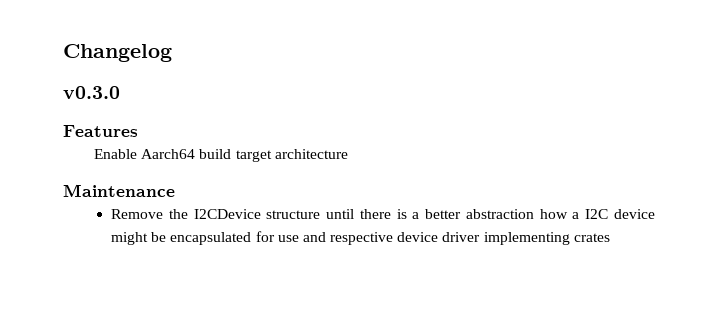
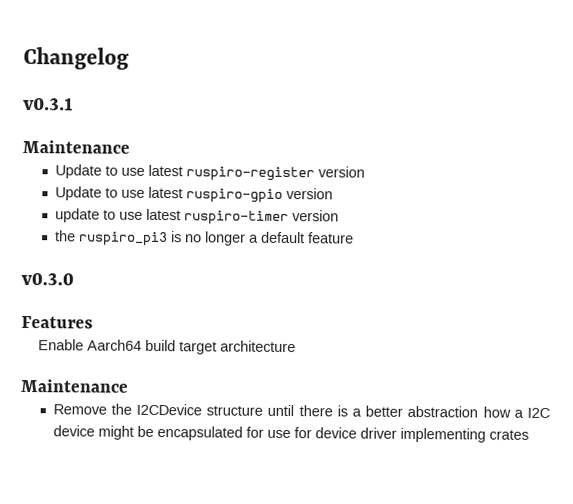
(172, 53) none -> [23,96,74,111] [22,139,130,154] [54,164,365,182] [54,186,333,203] [54,208,339,226] [54,230,354,247] // v0.3.1 // Maintenance // Update to use latest ruspiro-register version // Update to use latest ruspiro-gpio version // update to use latest ruspiro-timer version // the ruspiro_pi3 is no longer a default feature
[302,232,394,245] and respective -> [293,427,312,439] for

